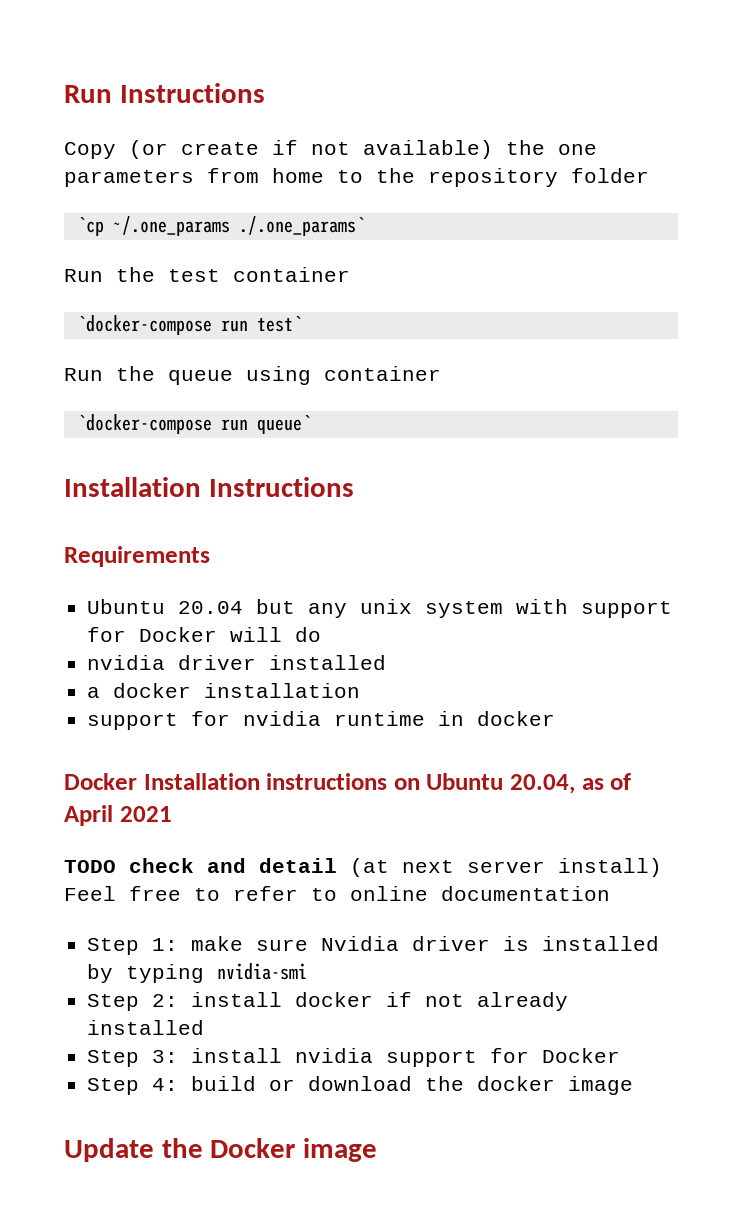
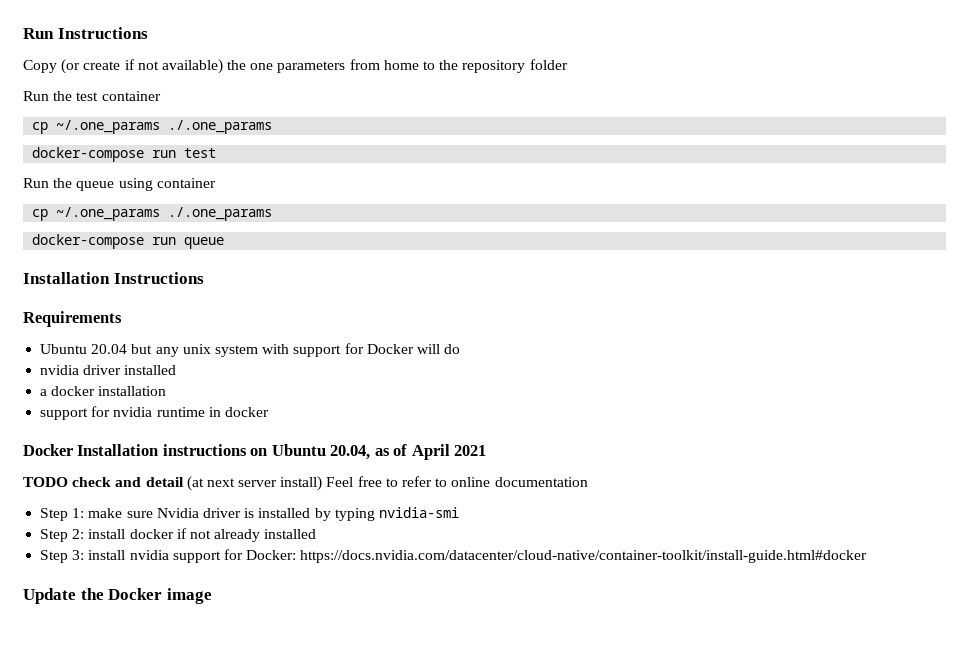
[76,216,365,236] // `cp ~/.one_params ./.one_params` -> (568, 64) none
[76,315,302,335] `docker-compose run test` -> [32,120,273,134] [32,147,217,162] cp ~/.one_params ./.one_params // docker-compose run test
[76,414,311,434] `docker-compose run queue` -> [32,207,273,221] [32,234,225,249] cp ~/.one_params ./.one_params // docker-compose run queue
[542,1048,621,1063] [87,1076,634,1095] Docker // Step 4: build or download the docker image -> [246,550,868,563] Docker: https://docs.nvidia.com/datacenter/cloud-native/container-toolkit/install-guide.html#docker

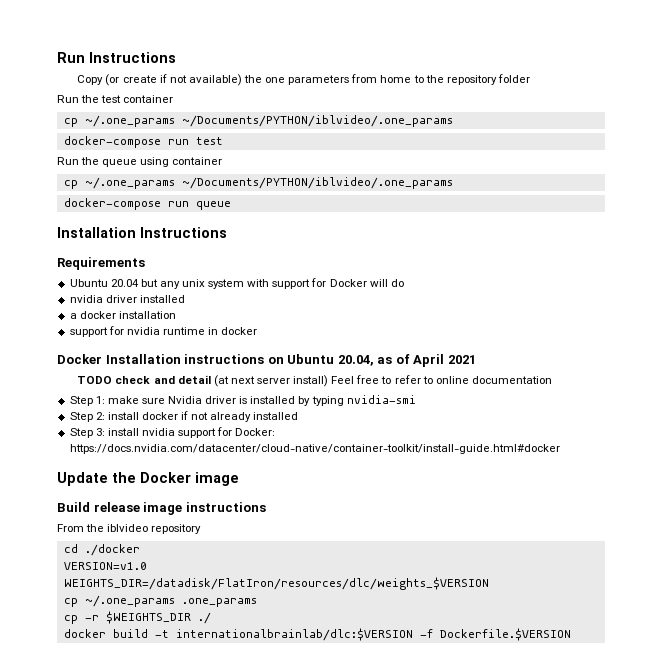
[168,120,273,134] ./.one_params -> [181,115,453,127] ~/Documents/PYTHON/iblvideo/.one_params
[168,207,273,221] ./.one_params -> [181,177,453,189] ~/Documents/PYTHON/iblvideo/.one_params
(212, 596) none -> [57,502,266,515] [57,524,202,534] [63,544,140,556] [63,562,147,570] [63,577,489,590] [63,595,257,607] [63,611,211,624] [63,628,571,641] // Build release image instructions // From the iblvideo repository // cd ./docker // VERSION=v1.0 // WEIGHTS_DIR=/datadisk/FlatIron/resources/dlc/weights_$VERSION // cp ~/.one_params .one_params // cp -r $WEIGHTS_DIR ./ // docker build -t internationalbrainlab/dlc:$VERSION -f Dockerfile.$VERSION

